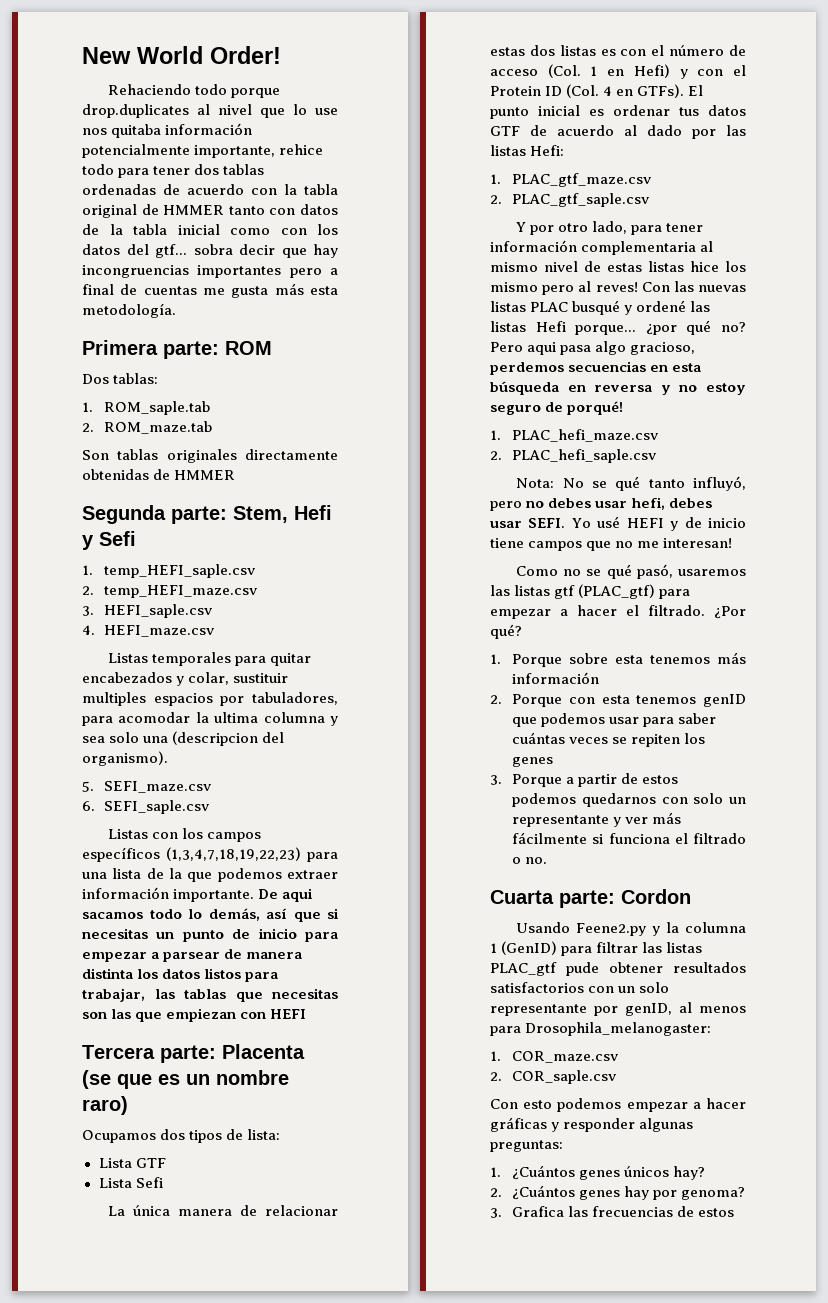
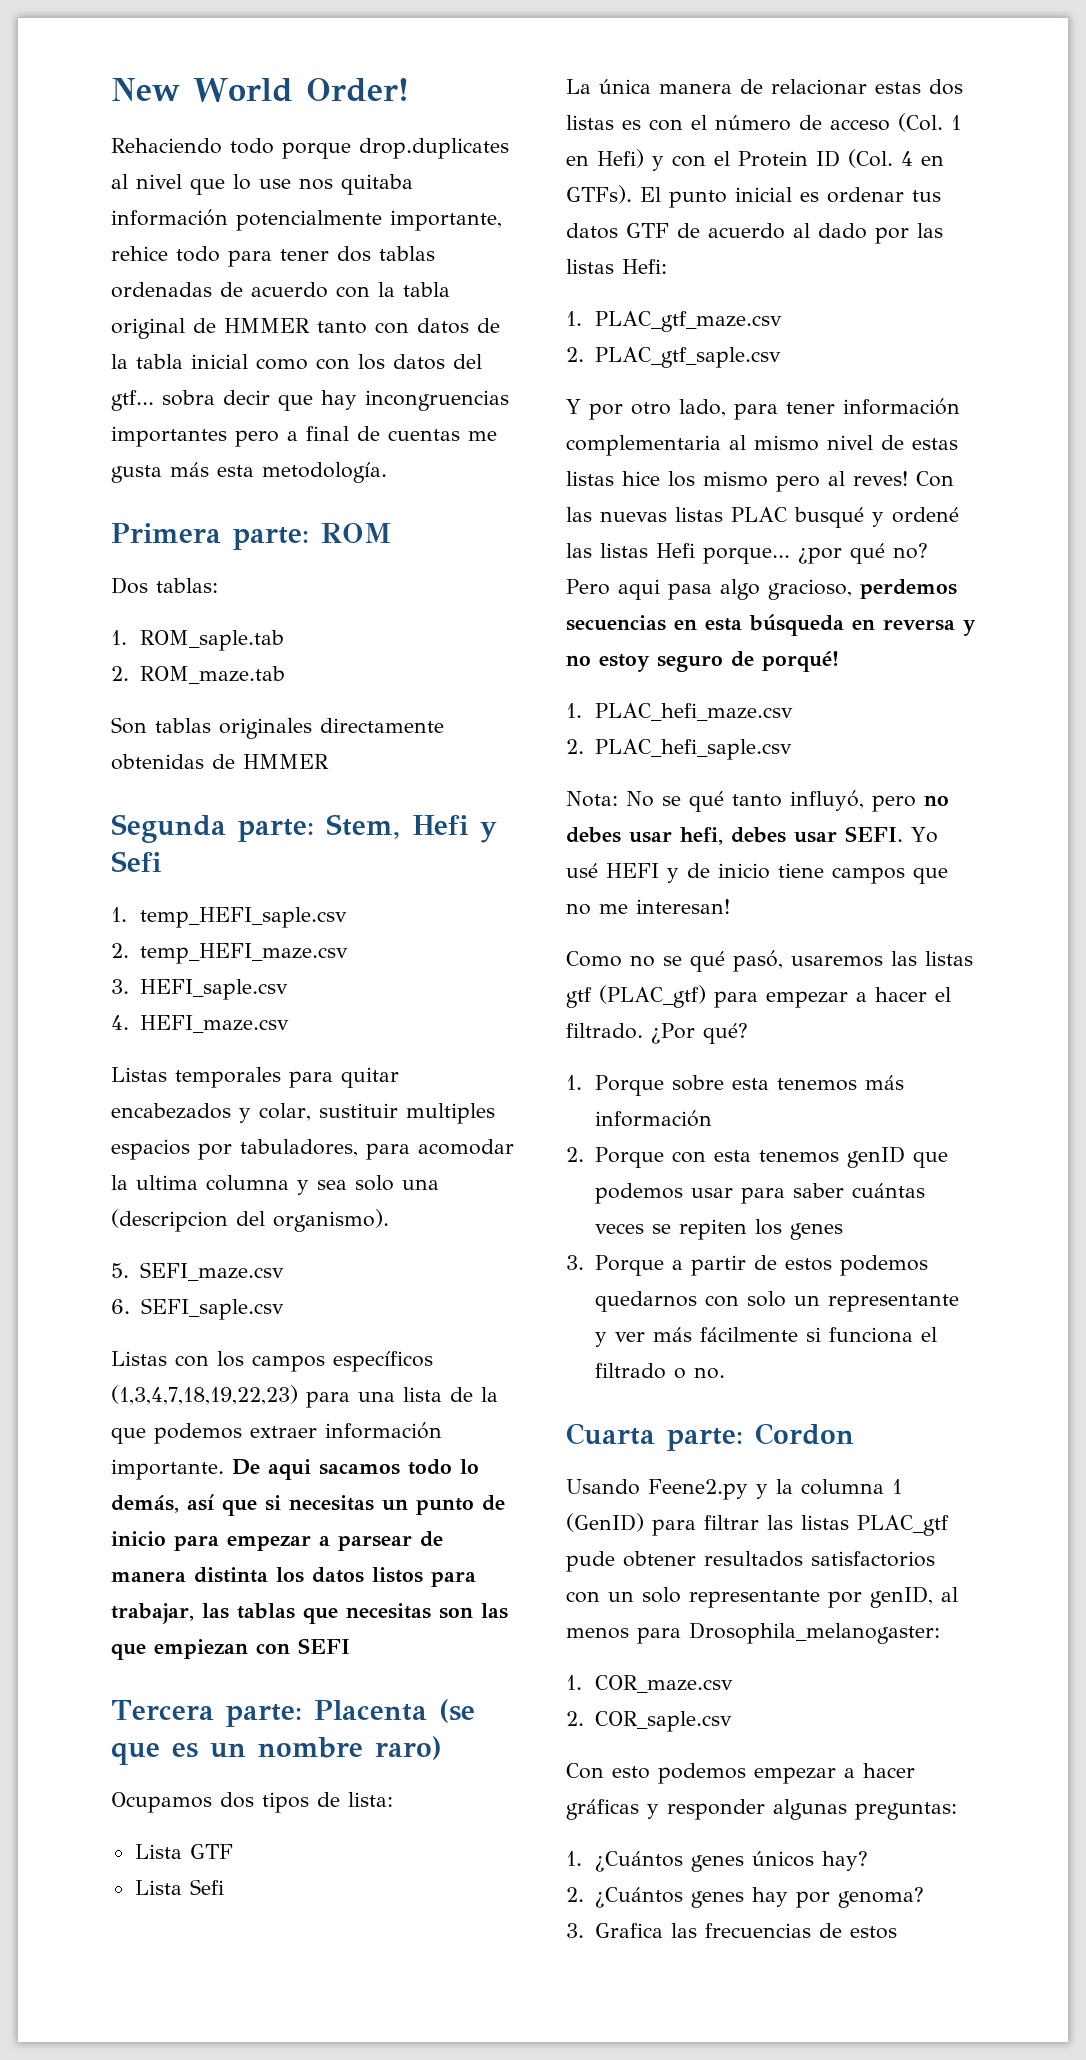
[270,1009,307,1019] HEFI -> [298,1638,350,1654] SEFI

